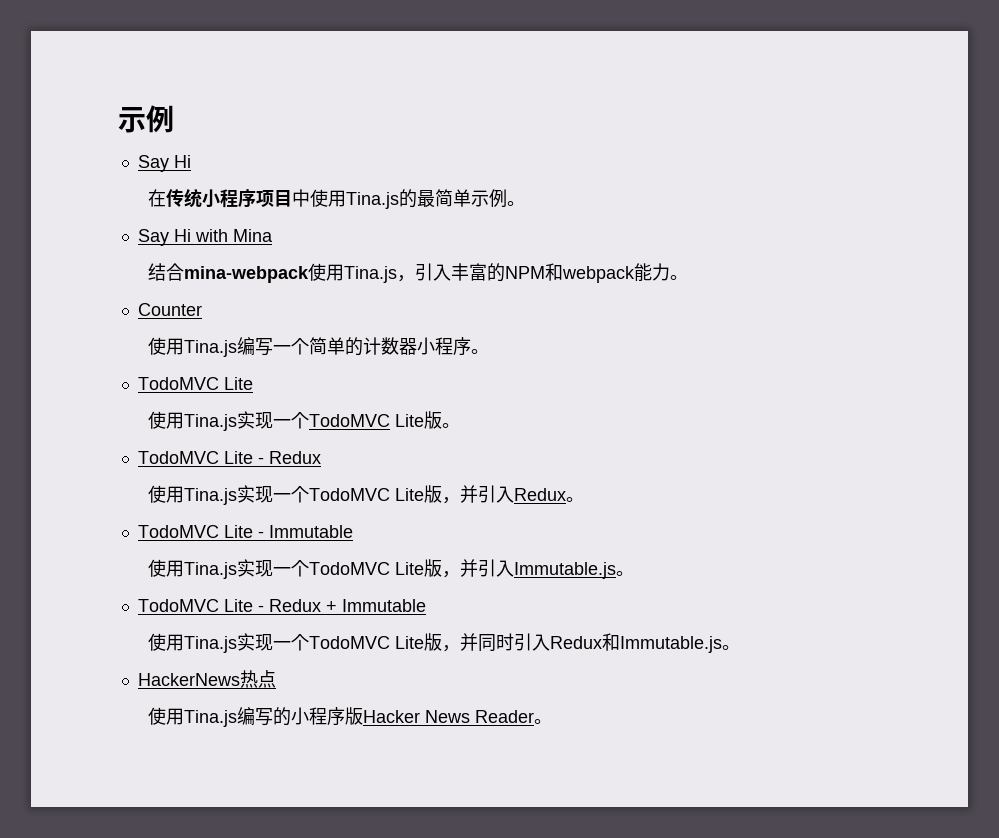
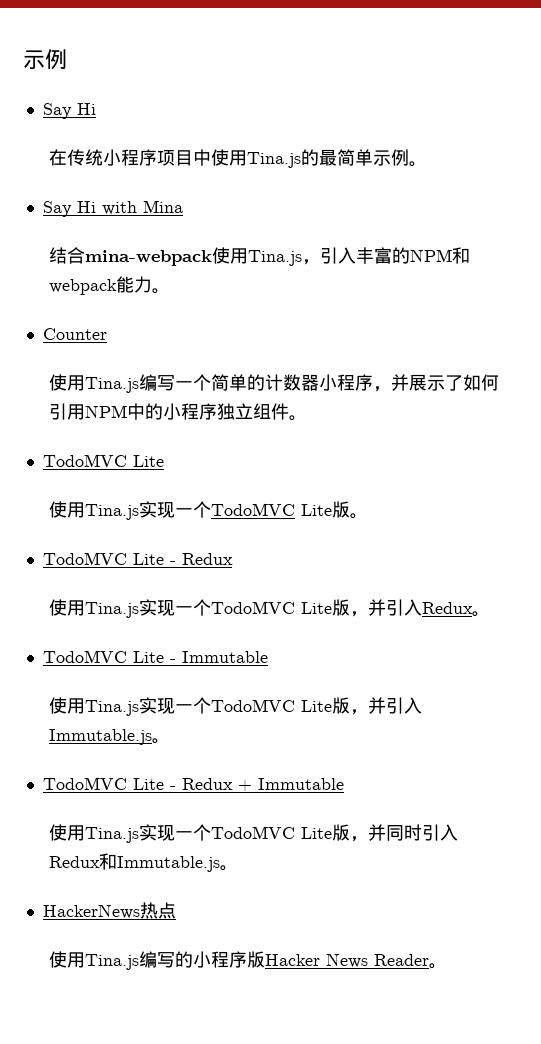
(471, 346) none -> [372,374,499,392] [48,403,289,420] ，并展示了如何引用NPM中的小程序独立组件

